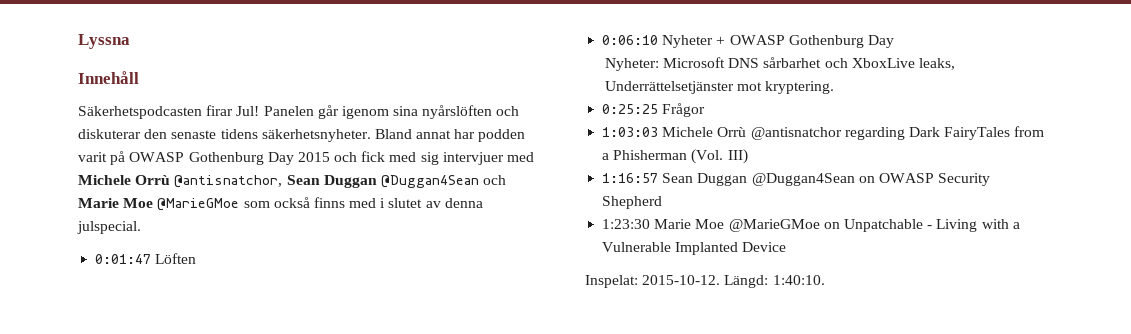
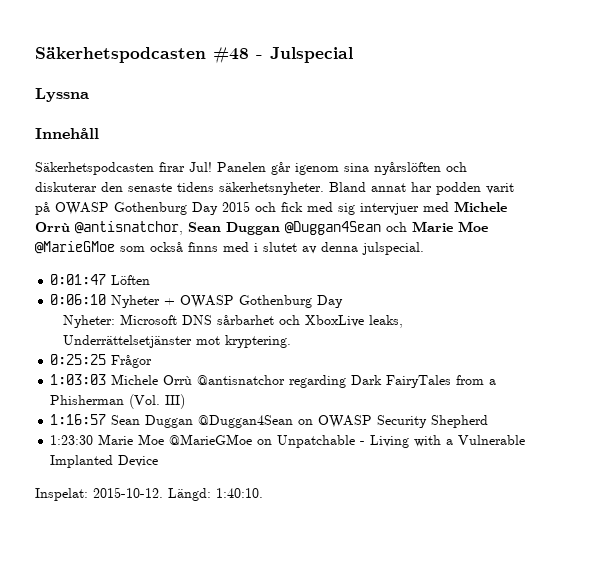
(78, 41) none -> [35,47,353,64] Säkerhetspodcasten #48 - Julspecial //

